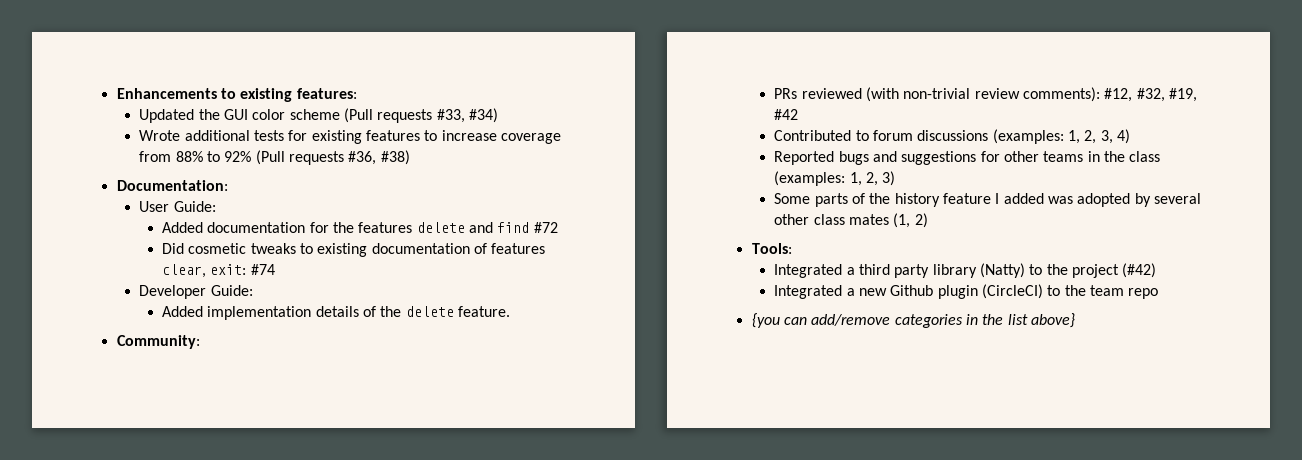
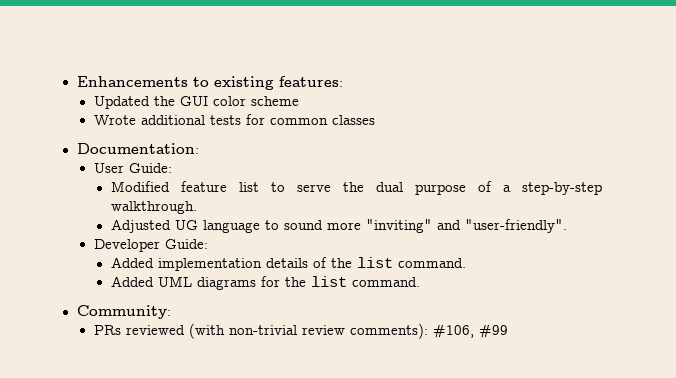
[343,108,498,123] (Pull requests #33, #34) -> (299, 101) none
[311,130,561,144] [139,150,410,165] [116,180,228,191] [139,201,216,212] [162,222,558,233] [162,243,546,257] [162,264,275,278] existing features to increase coverage from 88% to 92% (Pull requests #36, #38) // Documentation: // User Guide: // Added documentation for the features delete and find #72 // Did cosmetic tweaks to existing documentation of features clear, exit: #74 -> [269,115,375,125] [76,143,199,154] [93,163,172,173] [110,181,602,195] [110,201,197,214] [110,219,567,233] common classes // Documentation: // User Guide: // Modified feature list to serve the dual purpose of a step-by-step walkthrough. // Adjusted UG language to sound more "inviting" and "user-friendly".
[405,306,511,317] delete feature. -> [356,257,466,268] [110,276,420,290] list command. // Added UML diagrams for the list command.
[1104,88,1197,102] [774,109,799,120] [774,129,1130,144] [774,151,1161,165] [774,171,896,186] [774,193,1201,207] [774,213,928,228] [751,243,792,254] [774,263,1157,278] [774,284,1159,299] [751,313,1075,328] #12, #32, #19, #42 // Contributed to forum discussions (examples: 1, 2, 3, 4) // Reported bugs and suggestions for other teams in the class (examples: 1, 2, 3) // Some parts of the history feature I added was adopted by several other class mates (1, 2) // Tools: // Integrated a third party library (Natty) to the project (#42) // Integrated a new Github plugin (CircleCI) to the team repo // {you can add/remove categories in the list above} -> [432,324,508,338] #106, #99

